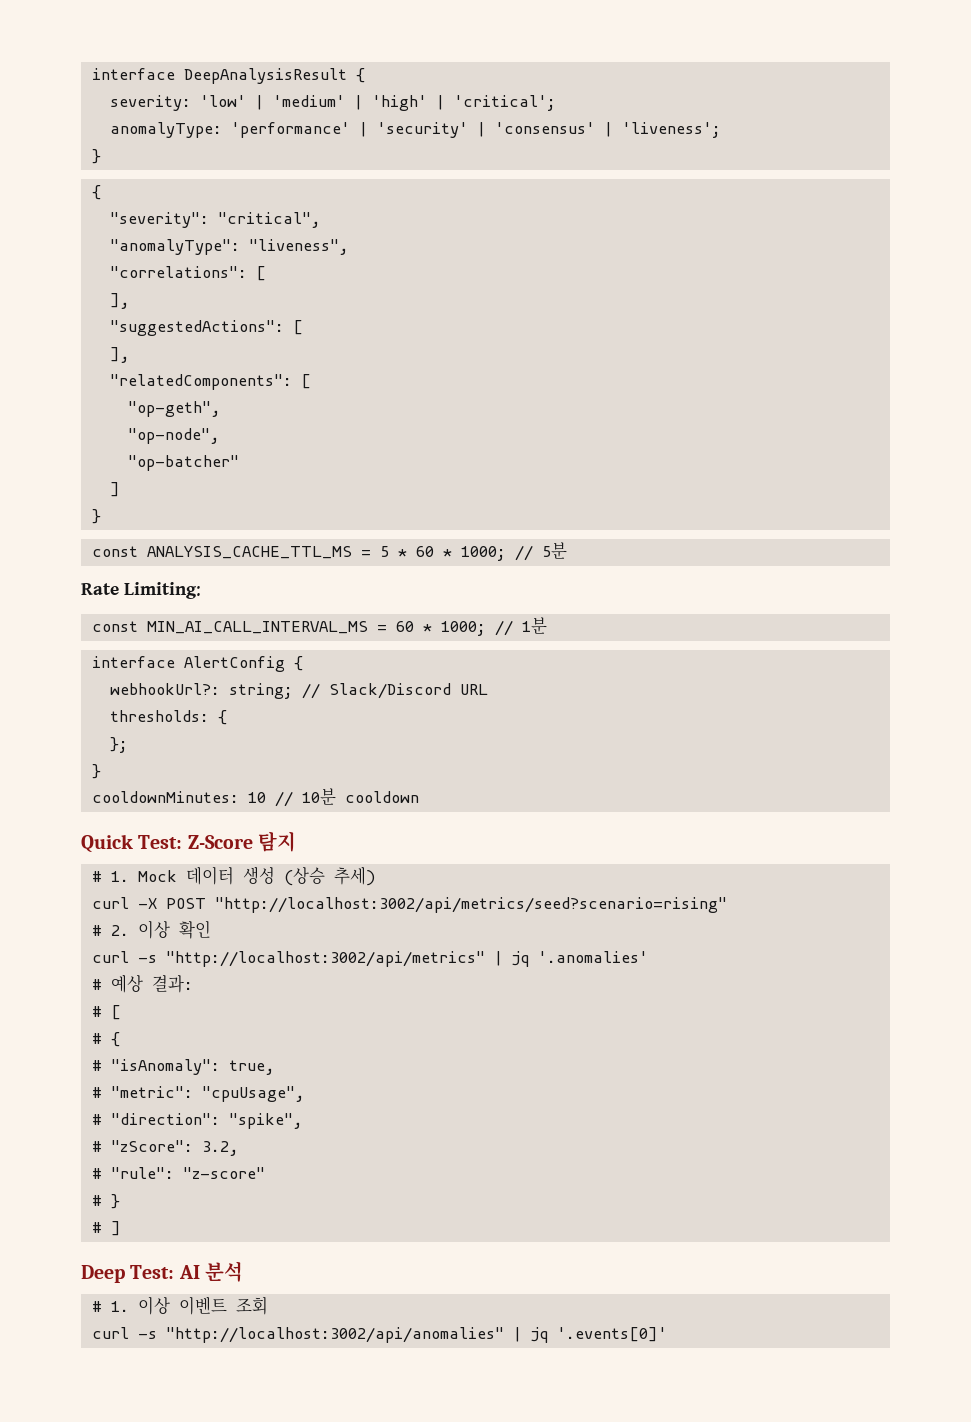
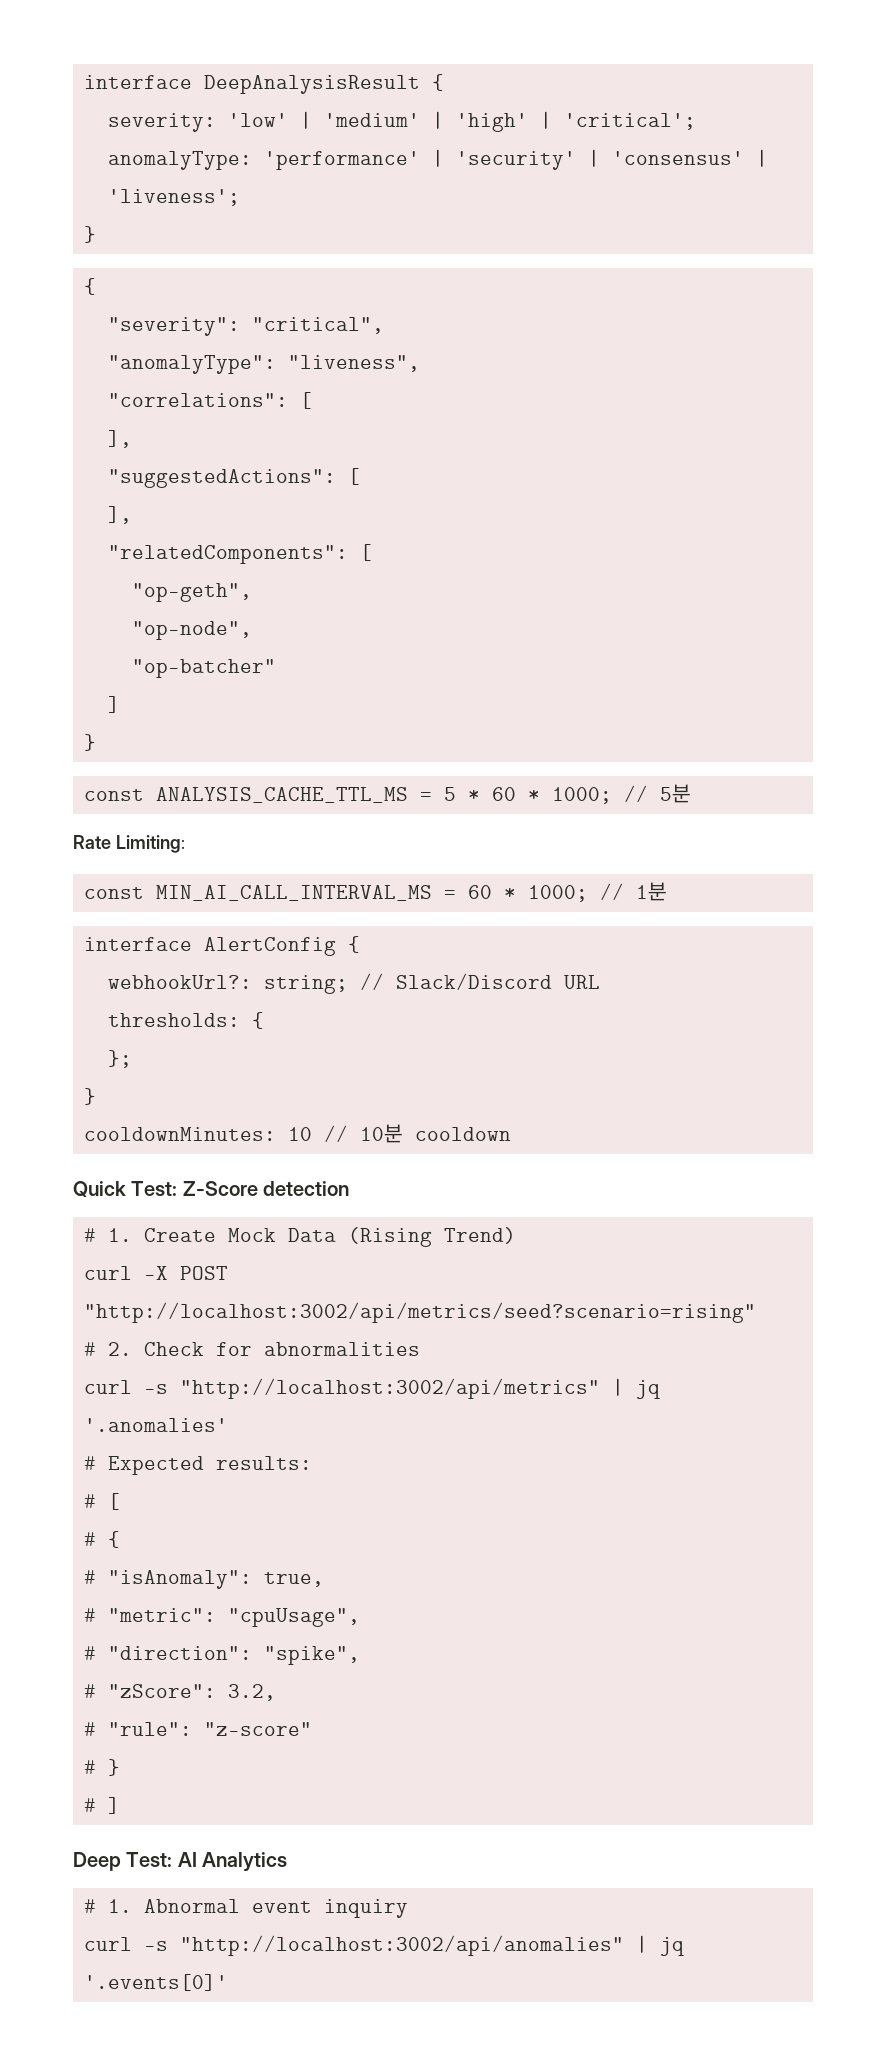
[257,831,296,852] [92,866,376,886] 탐지 // # 1. Mock 데이터 생성 (상승 추세) -> [263,1181,350,1196] [83,1227,516,1247] detection // # 1. Create Mock Data (Rising Trend)
[138,920,212,939] 이상 확인 -> [143,1342,420,1356] Check for abnormalities
[111,974,194,993] 예상 결과: -> [107,1456,312,1475] Expected results:
[204,1261,243,1282] [92,1296,269,1315] 분석 // # 1. 이상 이벤트 조회 -> [202,1852,288,1872] [83,1899,408,1918] Analytics // # 1. Abnormal event inquiry

